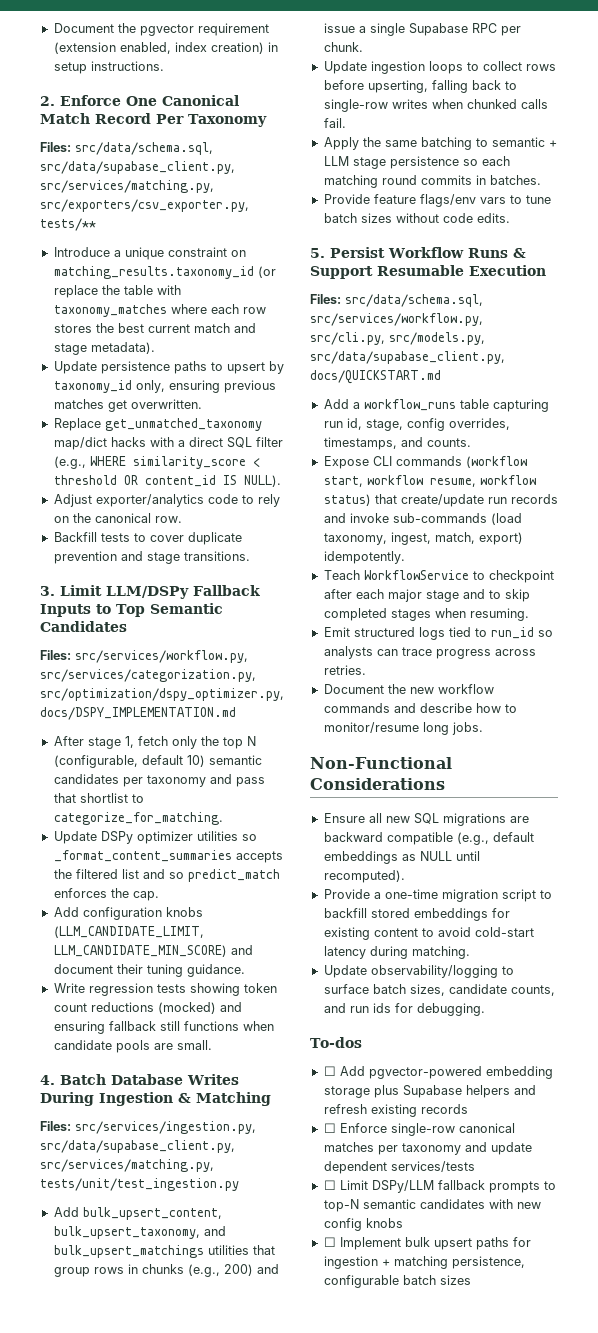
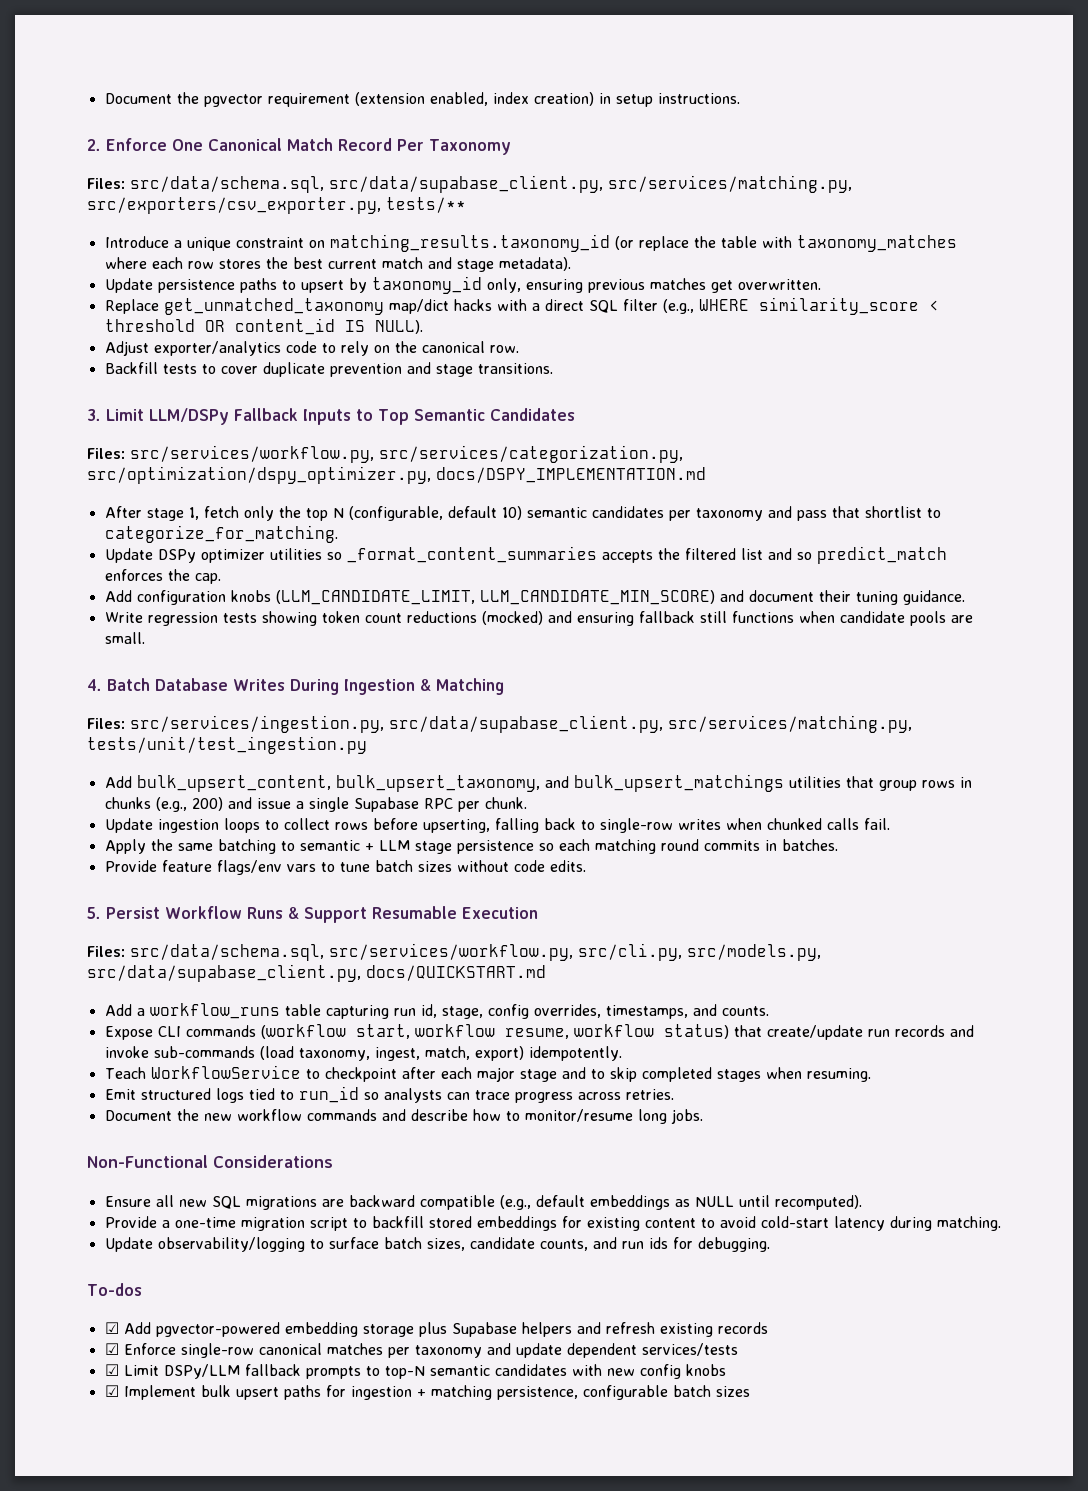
[323,1066,336,1076] ☐ -> [104,1322,119,1334] ☑
[323,1123,336,1133] ☐ -> [104,1343,119,1355] ☑
[323,1180,336,1190] ☐ -> [104,1364,119,1376] ☑
[323,1237,336,1247] ☐ -> [104,1385,119,1397] ☑

